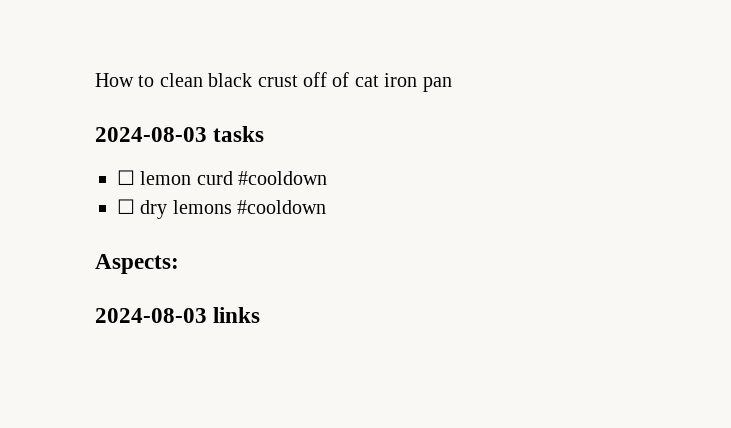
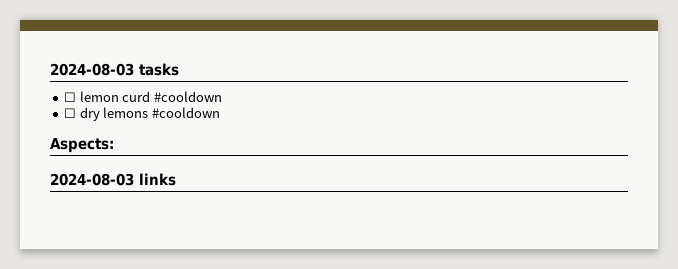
[95,72,452,92] How to clean black crust off of cat iron pan // -> (50, 69) none

